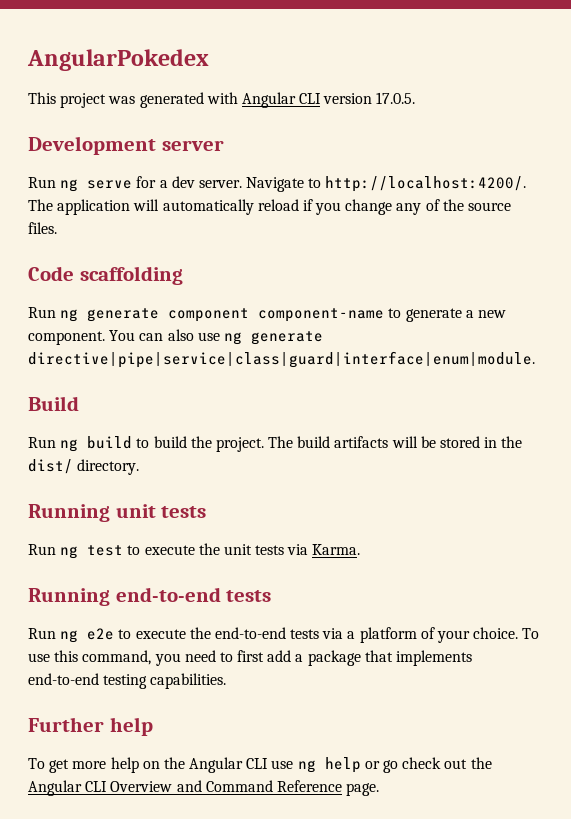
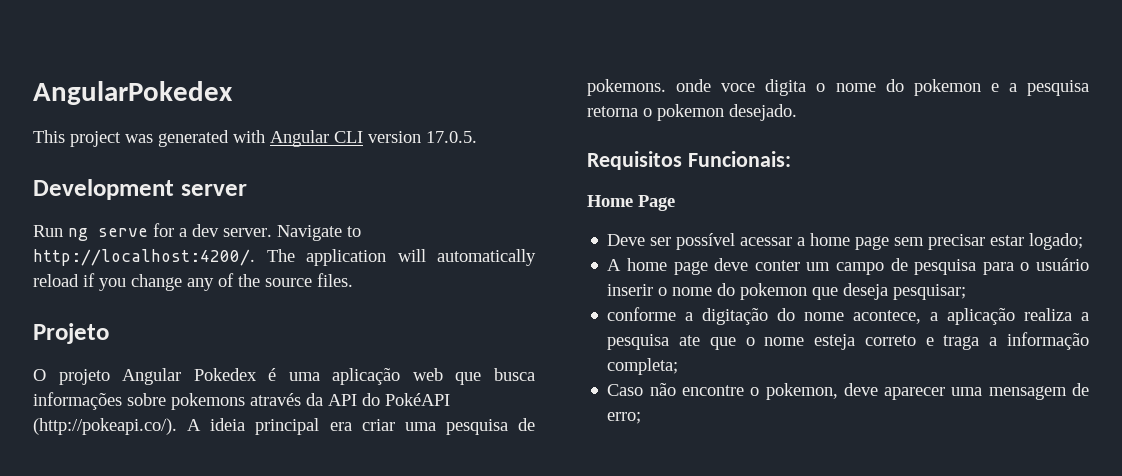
[28,266,183,285] [28,307,506,322] [28,329,323,345] [28,351,535,368] [28,396,79,411] [28,436,523,452] [28,459,140,475] [28,504,207,522] [28,543,361,559] [28,587,272,606] [28,627,540,643] [28,650,473,666] [28,673,227,689] [28,717,153,736] [28,757,492,773] [28,780,380,796] Code scaffolding // Run ng generate component component-name to generate a new component. You can also use ng generate directive|pipe|service|class|guard|interface|enum|module. // Build // Run ng build to build the project. The build artifacts will be stored in the dist/ directory. // Running unit tests // Run ng test to execute the unit tests via Karma. // Running end-to-end tests // Run ng e2e to execute the end-to-end tests via a platform of your choice. To use this command, you need to first add a package that implements end-to-end testing capabilities. // Further help // To get more help on the Angular CLI use ng help or go check out the Angular CLI Overview and Command Reference page. -> [33,323,109,344] [33,368,535,385] [33,392,450,410] [33,418,535,435] [587,79,1089,96] [587,104,797,121] [587,151,791,170] [587,195,675,211] [607,233,1084,250] [607,258,1089,275] [607,283,967,300] [607,307,1089,325] [607,332,1089,350] [607,358,679,375] [607,383,1089,400] [607,412,642,424] Projeto // O projeto Angular Pokedex é uma aplicação web que busca informações sobre pokemons através da API do PokéAPI (http://pokeapi.co/). A ideia principal era criar uma pesquisa de pokemons. onde voce digita o nome do pokemon e a pesquisa retorna o pokemon desejado. // Requisitos Funcionais: // Home Page // Deve ser possível acessar a home page sem precisar estar logado; // A home page deve conter um campo de pesquisa para o usuário inserir o nome do pokemon que deseja pesquisar; // conforme a digitação do nome acontece, a aplicação realiza a pesquisa ate que o nome esteja correto e traga a informação completa; // Caso não encontre o pokemon, deve aparecer uma mensagem de erro;

